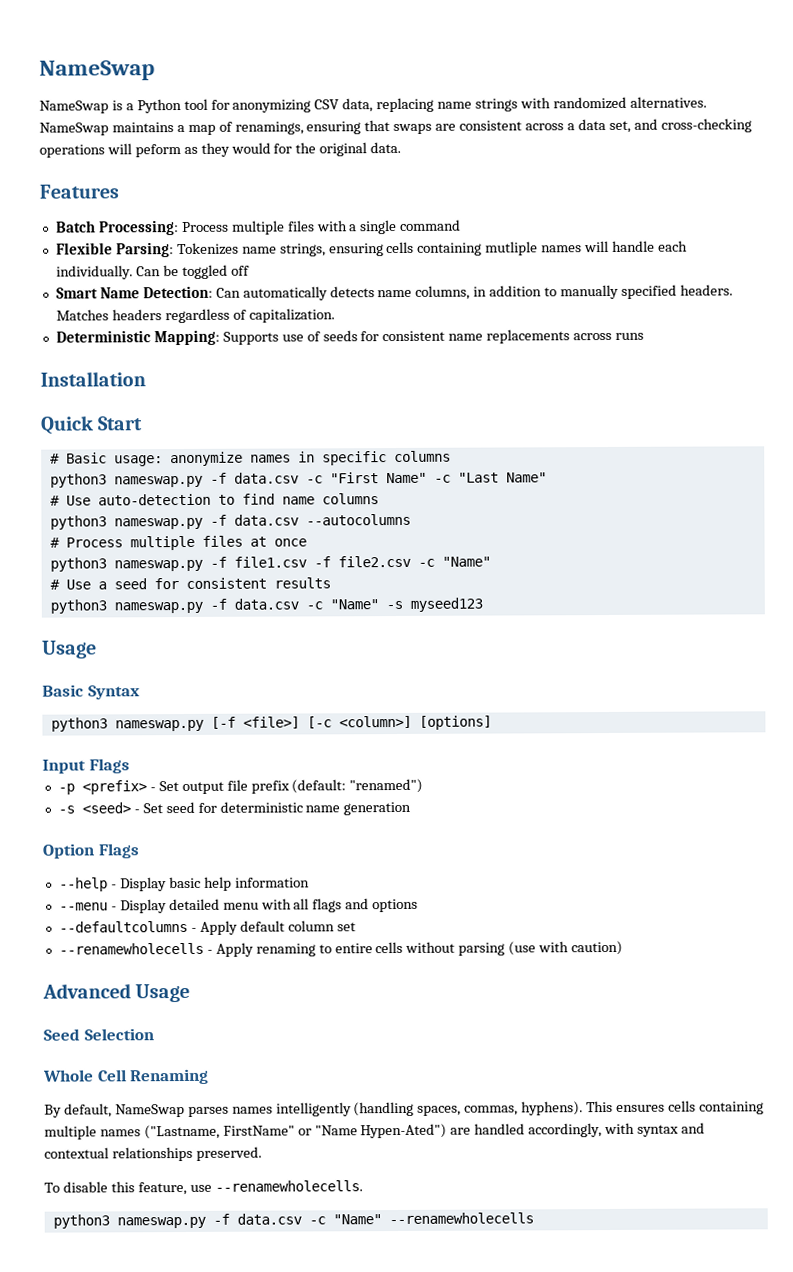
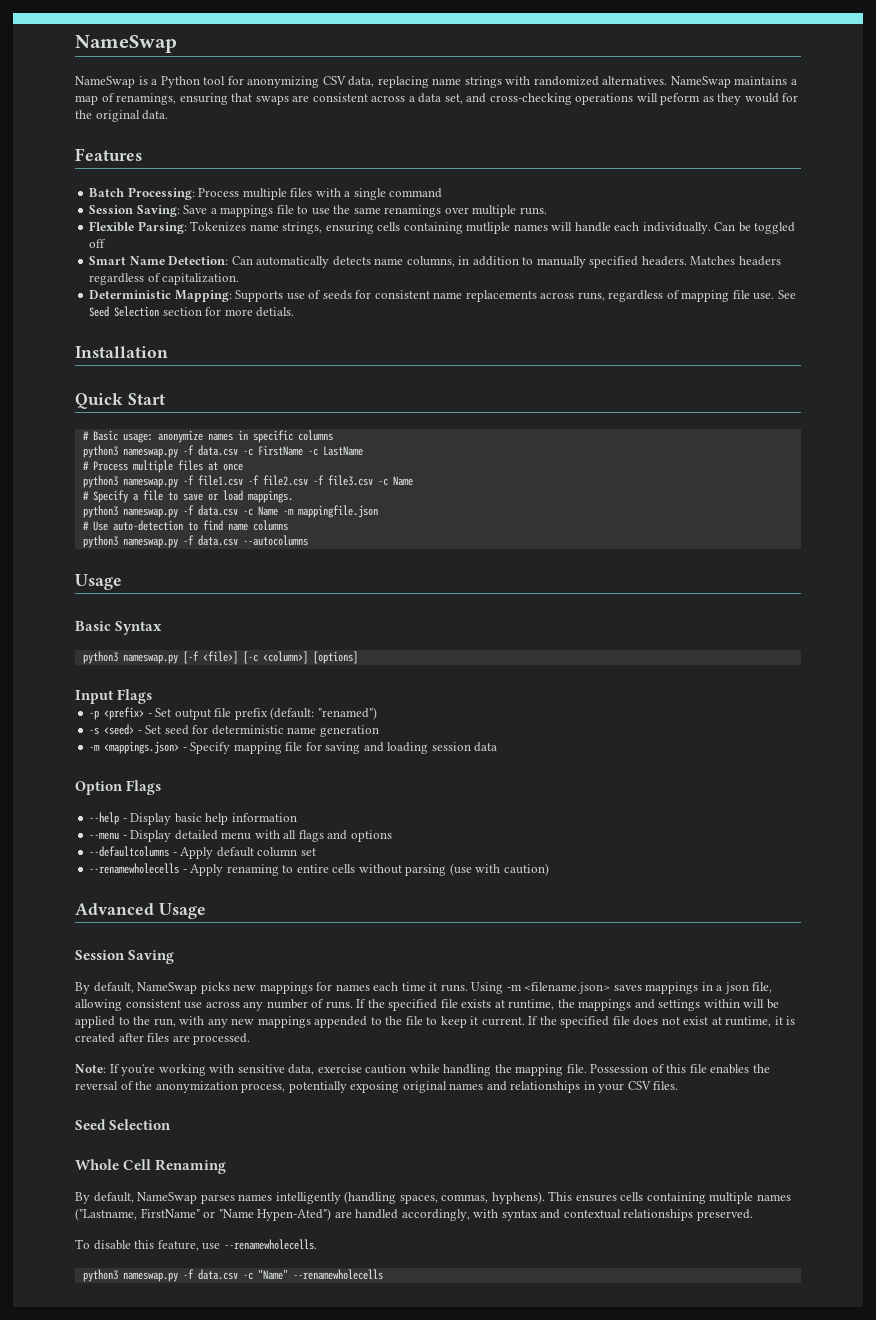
(462, 225) none -> [89,205,547,217] // Session Saving: Save a mappings file to use the same renamings over multiple runs.
[615,332,645,340] runs -> [577,290,796,302] [89,306,295,317] runs, regardless of mapping file use. See Seed Selection section for more detials.
[329,472,547,484] "First Name" -c "Last Name" -> [257,445,363,456] [82,460,243,473] [82,475,413,488] [82,490,293,503] [82,505,378,518] FirstName -c LastName // # Process multiple files at once // python3 nameswap.py -f file1.csv -f file2.csv -f file3.csv -c Name // # Specify a file to save or load mappings. // python3 nameswap.py -f data.csv -c Name -m mappingfile.json
[49,535,307,551] [49,555,491,572] [49,577,331,590] [49,597,483,614] // # Process multiple files at once // python3 nameswap.py -f file1.csv -f file2.csv -c "Name" // # Use a seed for consistent results // python3 nameswap.py -f data.csv -c "Name" -s myseed123 -> (308, 540) none
(412, 808) none -> [89,741,498,754] // -m <mappings.json> - Specify mapping file for saving and loading session data
(191, 993) none -> [75,950,175,964] [75,982,773,994] [75,999,779,1011] [75,1016,796,1028] [75,1033,251,1045] [75,1064,770,1076] [75,1081,679,1093] // Session Saving // By default, NameSwap picks new mappings for names each time it runs. Using -m <filename.json> saves mappings in a json file, allowing consistent use across any number of runs. If the specified file exists at runtime, the mappings and settings within will be applied to the run, with any new mappings appended to the file to keep it current. If the specified file does not exist at runtime, it is created after files are processed. // Note: If you're working with sensitive data, exercise caution while handling the mapping file. Possession of this file enables the reversal of the anonymization process, potentially exposing original names and relationships in your CSV files.

